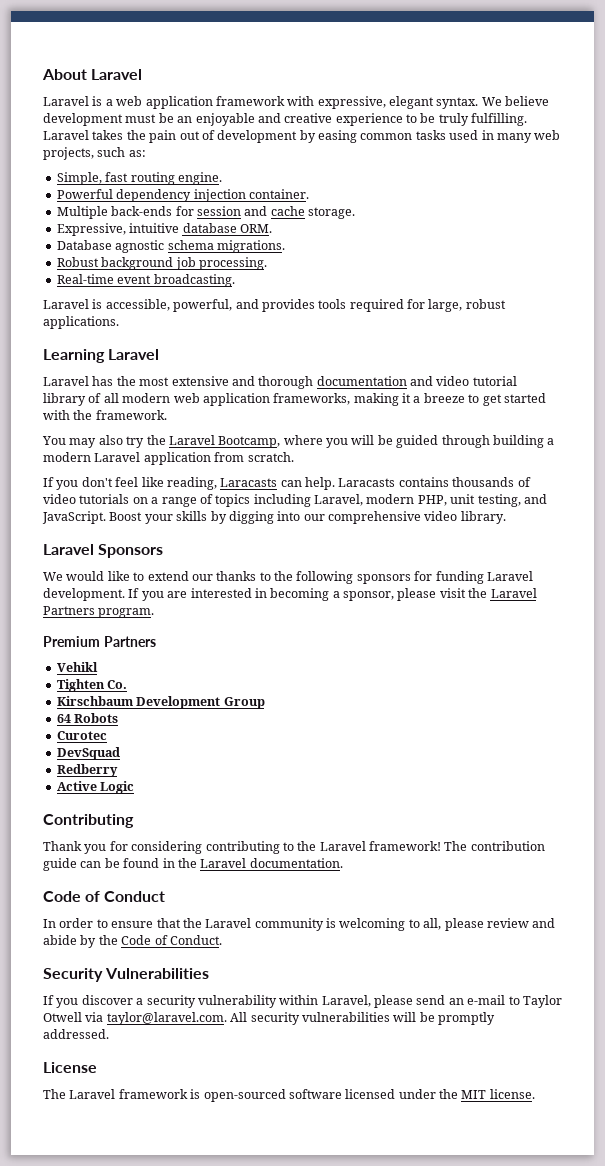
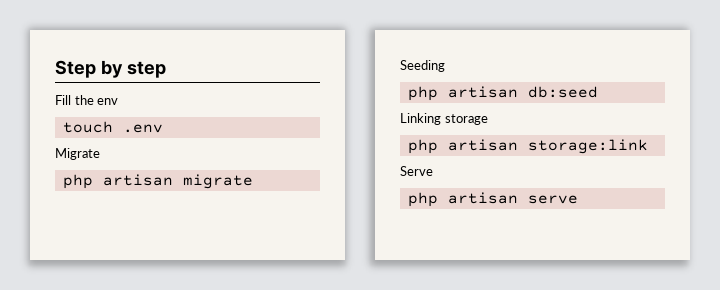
[42,69,143,80] [43,96,550,109] [43,113,528,126] [43,130,561,143] [43,147,146,160] [56,172,222,185] [56,189,309,202] [56,206,355,219] [56,223,272,236] [56,240,285,253] [56,257,267,270] [56,274,235,287] [43,299,506,312] [43,316,119,329] [43,349,160,363] [43,376,517,389] [43,393,546,406] [43,410,167,420] [42,435,555,448] [43,452,294,465] [43,477,531,490] [43,494,547,507] [42,511,506,524] [43,544,164,558] [43,571,533,584] [43,588,537,601] [43,606,155,618] [43,636,156,647] [56,662,98,672] [56,679,128,692] [56,696,265,709] [56,713,119,723] [56,731,107,740] [56,747,120,760] [56,764,118,777] [56,781,135,794] [43,814,134,828] [43,841,545,854] [43,858,343,871] [43,891,166,902] [43,918,556,931] [43,935,222,948] [43,968,210,982] [43,995,562,1008] [43,1012,495,1025] [43,1029,109,1039] [43,1062,97,1073] [43,1089,535,1102] About Laravel // Laravel is a web application framework with expressive, elegant syntax. We believe development must be an enjoyable and creative experience to be truly fulfilling. Laravel takes the pain out of development by easing common tasks used in many web projects, such as: // Simple, fast routing engine. // Powerful dependency injection container. // Multiple back-ends for session and cache storage. // Expressive, intuitive database ORM. // Database agnostic schema migrations. // Robust background job processing. // Real-time event broadcasting. // Laravel is accessible, powerful, and provides tools required for large, robust applications. // Learning Laravel // Laravel has the most extensive and thorough documentation and video tutorial library of all modern web application frameworks, making it a breeze to get started with the framework. // You may also try the Laravel Bootcamp, where you will be guided through building a modern Laravel application from scratch. // If you don't feel like reading, Laracasts can help. Laracasts contains thousands of video tutorials on a range of topics including Laravel, modern PHP, unit testing, and JavaScript. Boost your skills by digging into our comprehensive video library. // Laravel Sponsors // We would like to extend our thanks to the following sponsors for funding Laravel development. If you are interested in becoming a sponsor, please visit the Laravel Partners program. // Premium Partners // Vehikl // Tighten Co. // Kirschbaum Development Group // 64 Robots // Curotec // DevSquad // Redberry // Active Logic // Contributing // Thank you for considering contributing to the Laravel framework! The contribution guide can be found in the Laravel documentation. // Code of Conduct // In order to ensure that the Laravel community is welcoming to all, please review and abide by the Code of Conduct. // Security Vulnerabilities // If you discover a security vulnerability within Laravel, please send an e-mail to Taylor Otwell via taylor@laravel.com. All security vulnerabilities will be promptly addressed. // License // The Laravel framework is open-sourced software licensed under the MIT license. -> [55,60,166,78] [55,95,119,105] [62,121,163,133] [55,148,100,160] [62,174,253,189] [400,60,445,72] [407,86,598,101] [400,113,488,125] [407,139,648,154] [400,166,433,176] [407,192,578,207] Step by step // Fill the env // touch .env // Migrate // php artisan migrate // Seeding // php artisan db:seed // Linking storage // php artisan storage:link // Serve // php artisan serve

